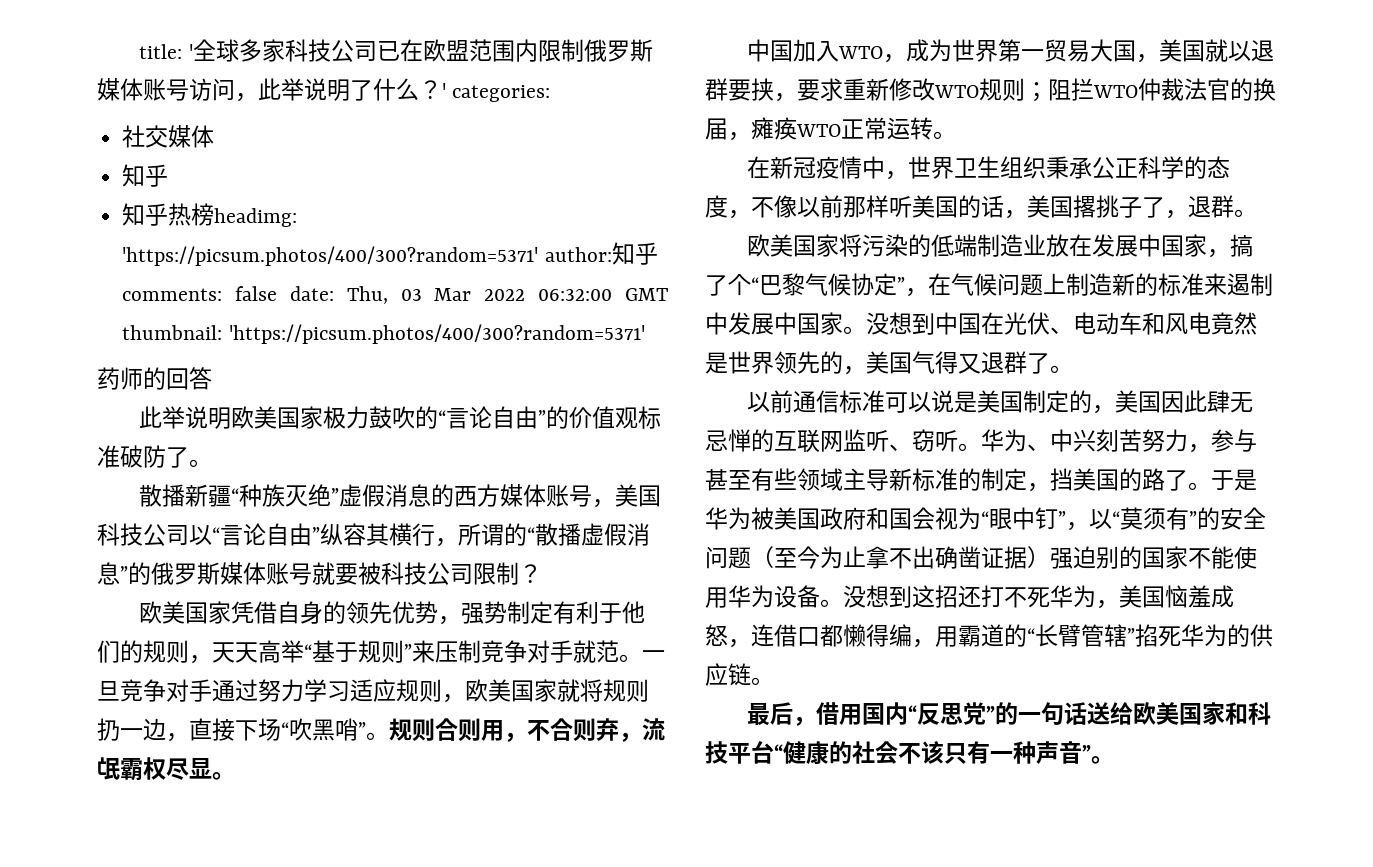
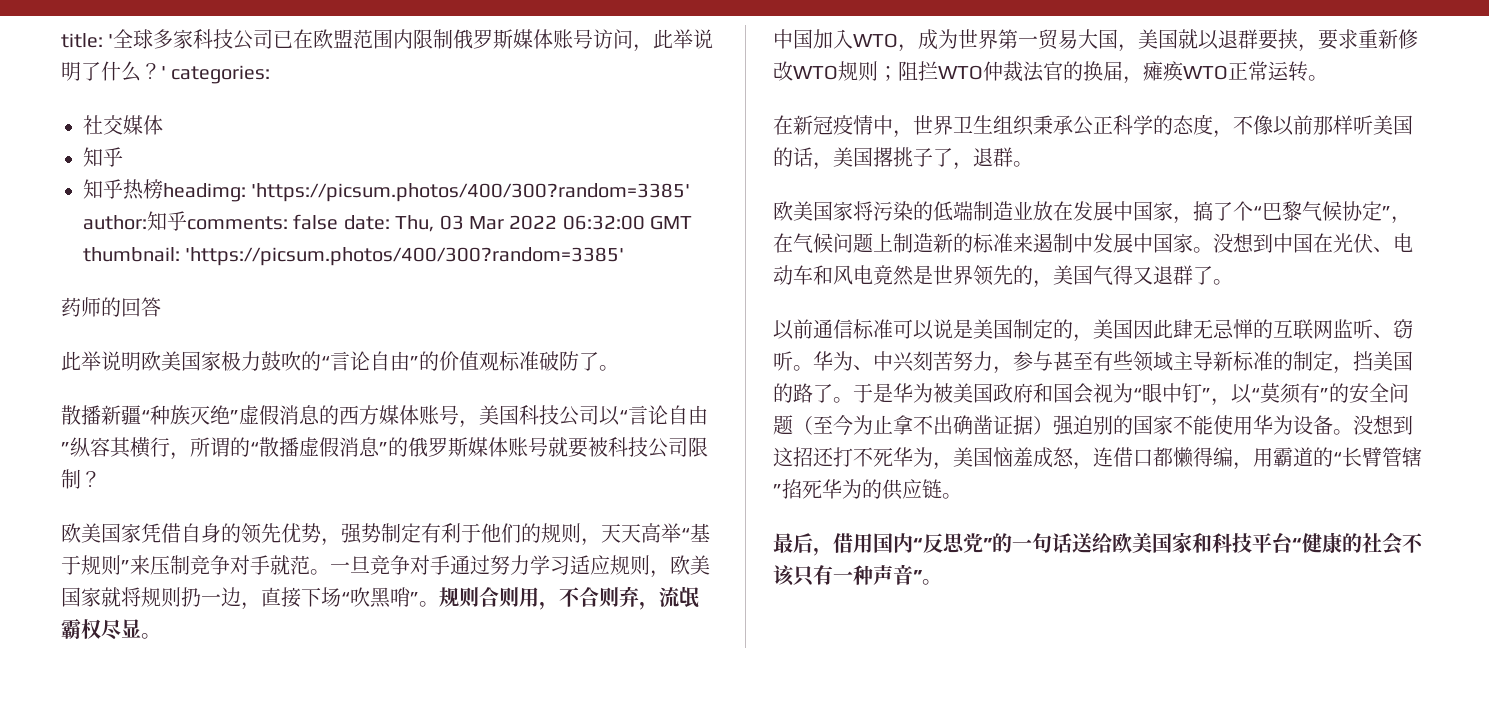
[122,246,539,266] 'https://picsum.photos/400/300?random=5371' -> [251,183,691,202] 'https://picsum.photos/400/300?random=3385'
[228,324,645,344] 'https://picsum.photos/400/300?random=5371' -> [185,247,625,266] 'https://picsum.photos/400/300?random=3385'

